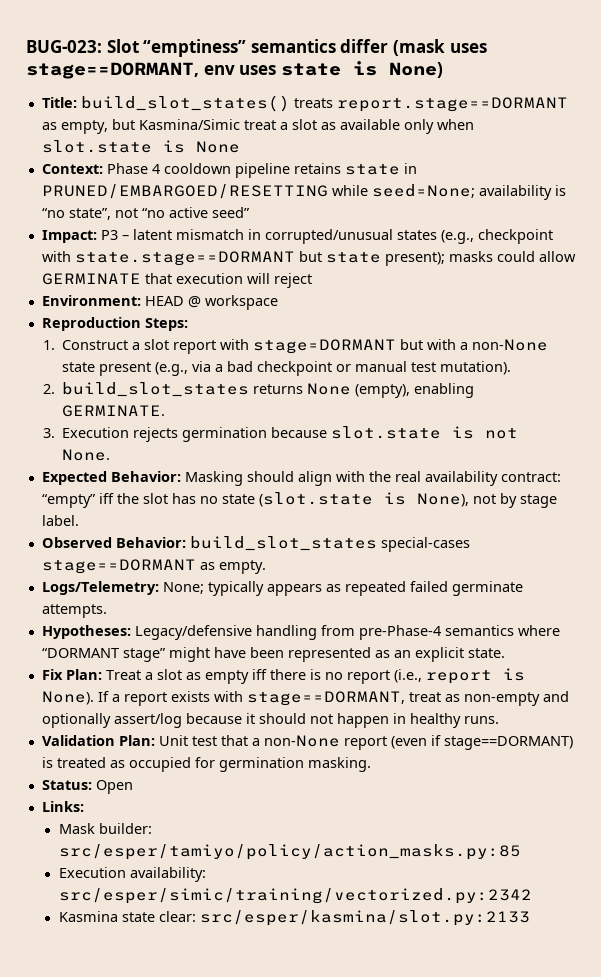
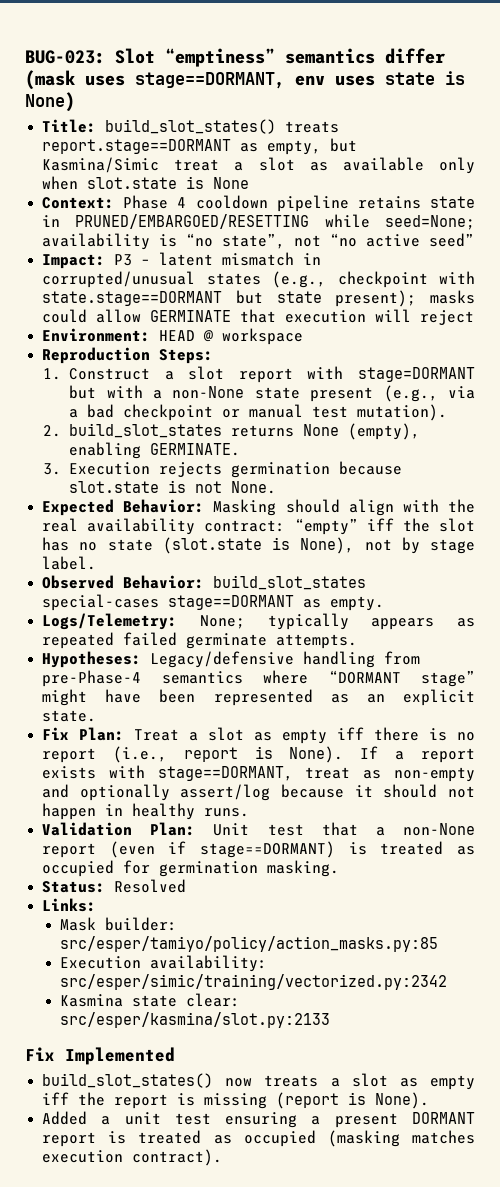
[95,780,133,794] Open -> [114,879,187,893] Resolved
(530, 918) none -> [25,1047,175,1065] [42,1073,475,1090] [42,1092,430,1109] [42,1111,475,1128] [42,1130,475,1147] [42,1149,223,1166] // Fix Implemented // build_slot_states() now treats a slot as empty iff the report is missing (report is None). // Added a unit test ensuring a present DORMANT report is treated as occupied (masking matches execution contract).

